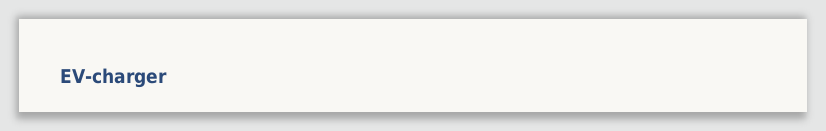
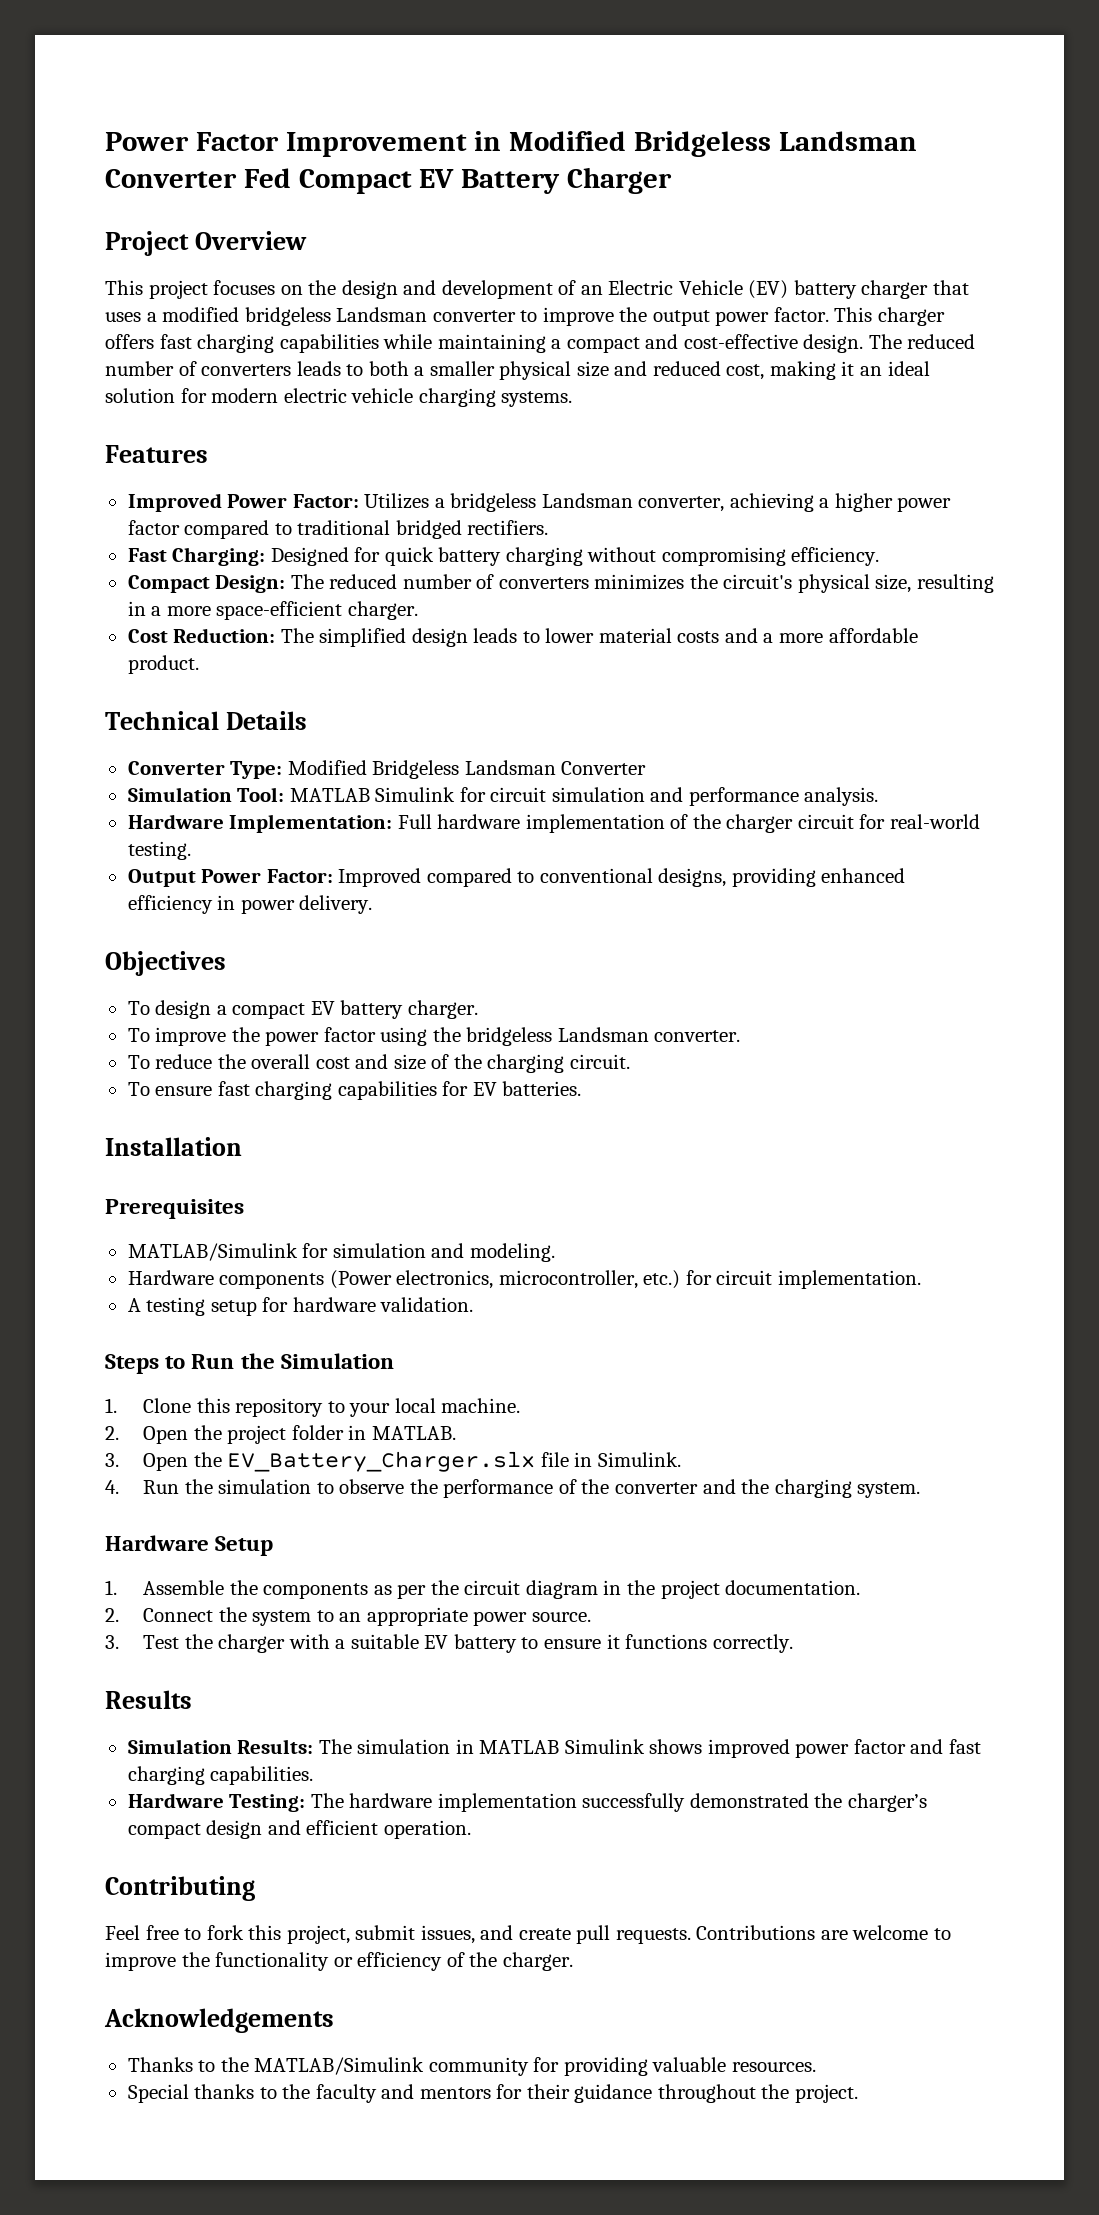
[60,68,167,88] EV-charger -> [105,131,917,157] [105,167,673,194] [105,231,307,256] [105,280,970,299] [105,307,945,326] [105,334,976,353] [105,361,930,380] [105,388,573,407] [105,445,208,463] [127,493,952,512] [127,520,549,539] [127,547,880,566] [127,574,994,593] [127,601,418,620] [127,628,918,647] [127,655,199,674] [105,711,307,730] [127,760,647,779] [127,787,879,806] [127,814,980,833] [127,841,191,860] [127,868,906,887] [127,895,373,914] [105,951,226,976] [127,1000,478,1019] [127,1027,741,1046] [127,1054,630,1073] [127,1081,582,1100] [105,1137,242,1156] [105,1199,244,1219] [127,1243,555,1262] [127,1270,921,1289] [127,1297,474,1316] [105,1353,394,1374] [105,1398,521,1417] [105,1425,456,1444] [105,1451,681,1472] [105,1479,921,1498] [105,1535,274,1556] [105,1580,861,1599] [105,1607,591,1626] [105,1634,793,1653] [105,1690,192,1709] [127,1739,981,1758] [127,1766,314,1785] [127,1793,927,1812] [127,1820,471,1839] [105,1876,255,1901] [105,1925,952,1944] [105,1952,573,1971] [104,2008,334,2033] [127,2057,816,2076] [127,2084,858,2103] Power Factor Improvement in Modified Bridgeless Landsman Converter Fed Compact EV Battery Charger // Project Overview // This project focuses on the design and development of an Electric Vehicle (EV) battery charger that uses a modified bridgeless Landsman converter to improve the output power factor. This charger offers fast charging capabilities while maintaining a compact and cost-effective design. The reduced number of converters leads to both a smaller physical size and reduced cost, making it an ideal solution for modern electric vehicle charging systems. // Features // Improved Power Factor: Utilizes a bridgeless Landsman converter, achieving a higher power factor compared to traditional bridged rectifiers. // Fast Charging: Designed for quick battery charging without compromising efficiency. // Compact Design: The reduced number of converters minimizes the circuit's physical size, resulting in a more space-efficient charger. // Cost Reduction: The simplified design leads to lower material costs and a more affordable product. // Technical Details // Converter Type: Modified Bridgeless Landsman Converter // Simulation Tool: MATLAB Simulink for circuit simulation and performance analysis. // Hardware Implementation: Full hardware implementation of the charger circuit for real-world testing. // Output Power Factor: Improved compared to conventional designs, providing enhanced efficiency in power delivery. // Objectives // To design a compact EV battery charger. // To improve the power factor using the bridgeless Landsman converter. // To reduce the overall cost and size of the charging circuit. // To ensure fast charging capabilities for EV batteries. // Installation // Prerequisites // MATLAB/Simulink for simulation and modeling. // Hardware components (Power electronics, microcontroller, etc.) for circuit implementation. // A testing setup for hardware validation. // Steps to Run the Simulation // 1. Clone this repository to your local machine. // 2. Open the project folder in MATLAB. // 3. Open the EV_Battery_Charger.slx file in Simulink. // 4. Run the simulation to observe the performance of the converter and the charging system. // Hardware Setup // 1. Assemble the components as per the circuit diagram in the project documentation. // 2. Connect the system to an appropriate power source. // 3. Test the charger with a suitable EV battery to ensure it functions correctly. // Results // Simulation Results: The simulation in MATLAB Simulink shows improved power factor and fast charging capabilities. // Hardware Testing: The hardware implementation successfully demonstrated the charger’s compact design and efficient operation. // Contributing // Feel free to fork this project, submit issues, and create pull requests. Contributions are welcome to improve the functionality or efficiency of the charger. // Acknowledgements // Thanks to the MATLAB/Simulink community for providing valuable resources. // Special thanks to the faculty and mentors for their guidance throughout the project.

